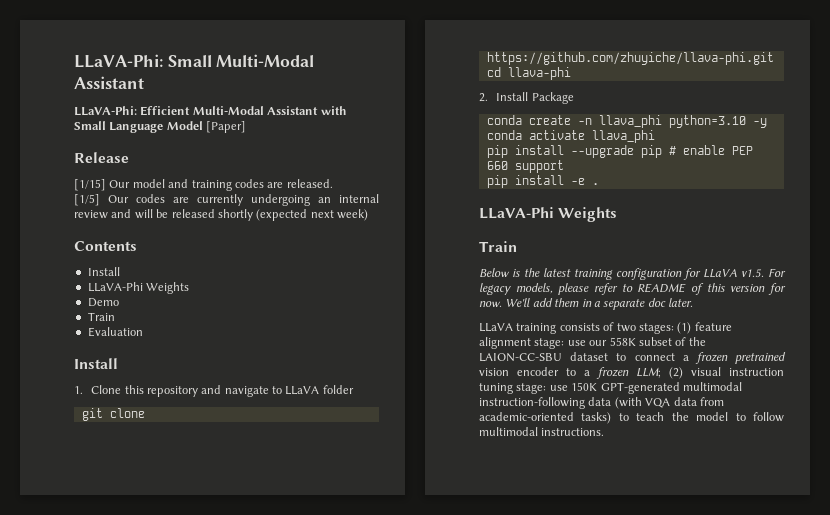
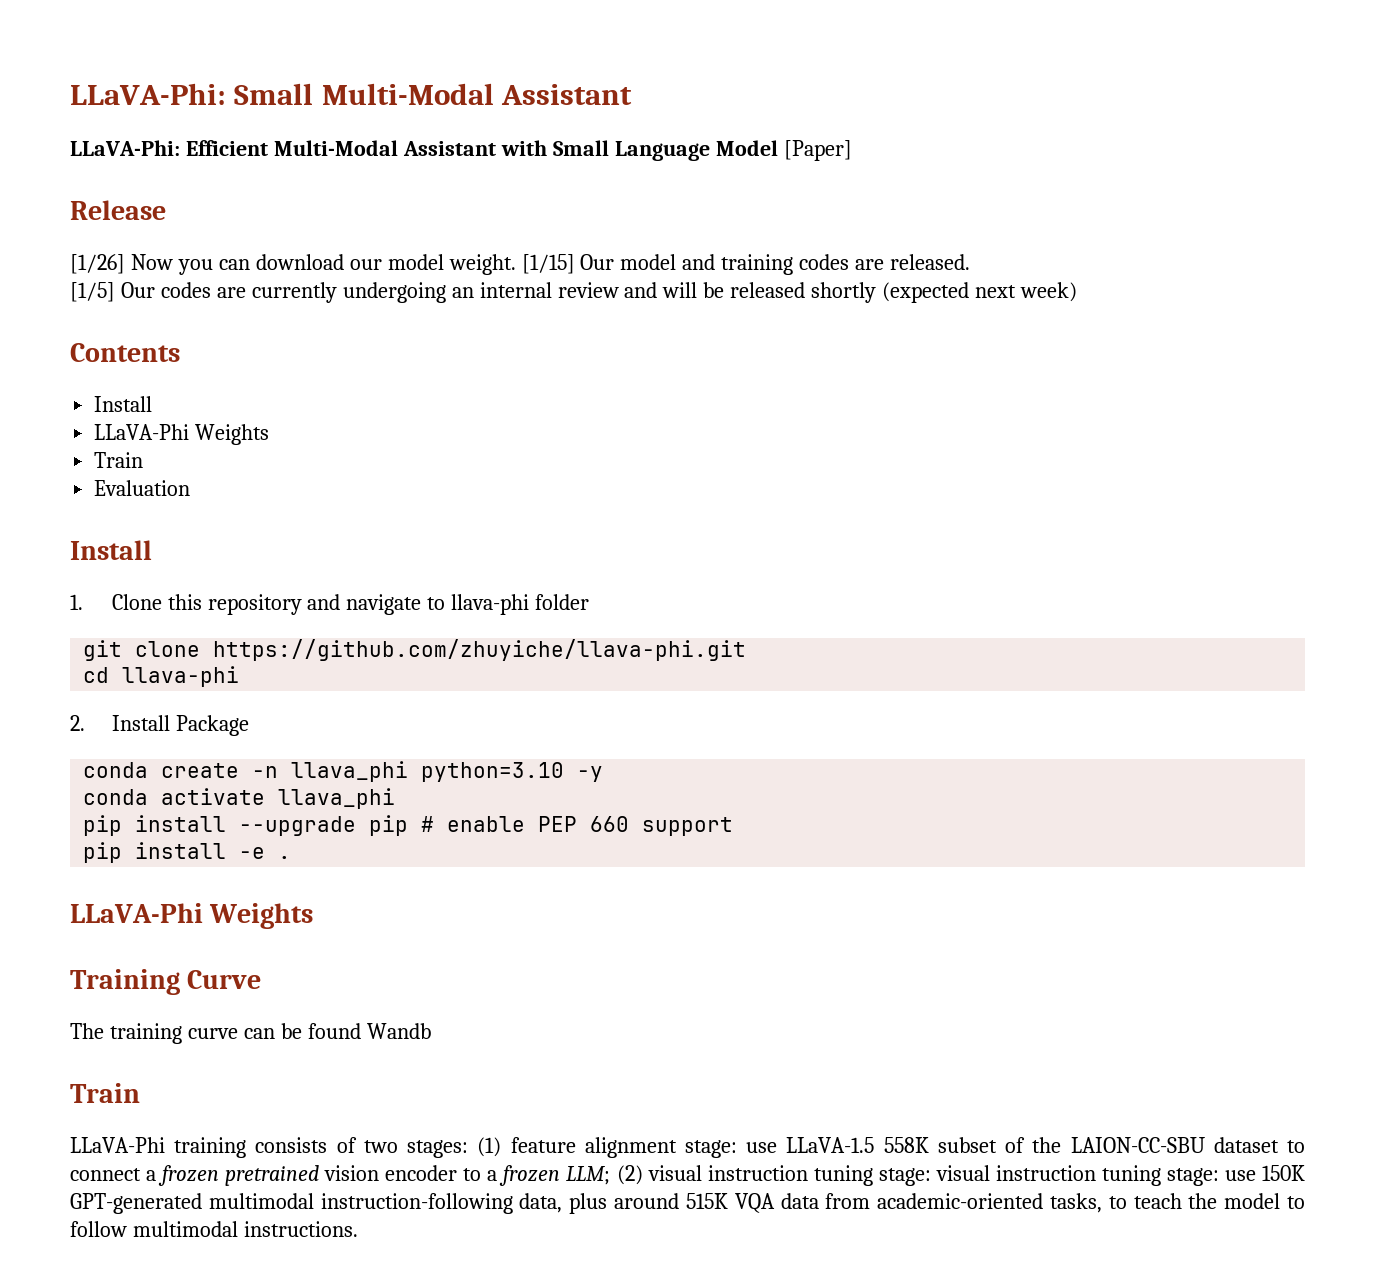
(129, 157) none -> [70,254,516,275] [1/26] Now you can download our model weight.
[87,298,119,307] // Demo -> (270, 434) none
[285,386,320,395] LLaVA -> [451,594,530,615] llava-phi
[479,241,517,252] [479,268,786,280] [479,283,786,295] [479,298,693,310] [479,323,513,332] Train // Below is the latest training configuration for LLaVA v1.5. For legacy models, please refer to README of this version for now. We'll add them in a separate doc later. // LLaVA -> [70,969,262,995] [70,1023,431,1044] [70,1083,140,1103] [70,1137,165,1153] Training Curve // The training curve can be found Wandb // Train // LLaVA-Phi
[589,340,608,346] our -> [786,1137,875,1153] LLaVA-1.5
(547, 388) none -> [935,1165,1219,1186] visual instruction tuning stage:
[588,397,642,409] data (with -> [519,1193,728,1214] data, plus around 515K
[581,412,612,424] tasks) -> [1049,1193,1102,1213] tasks,

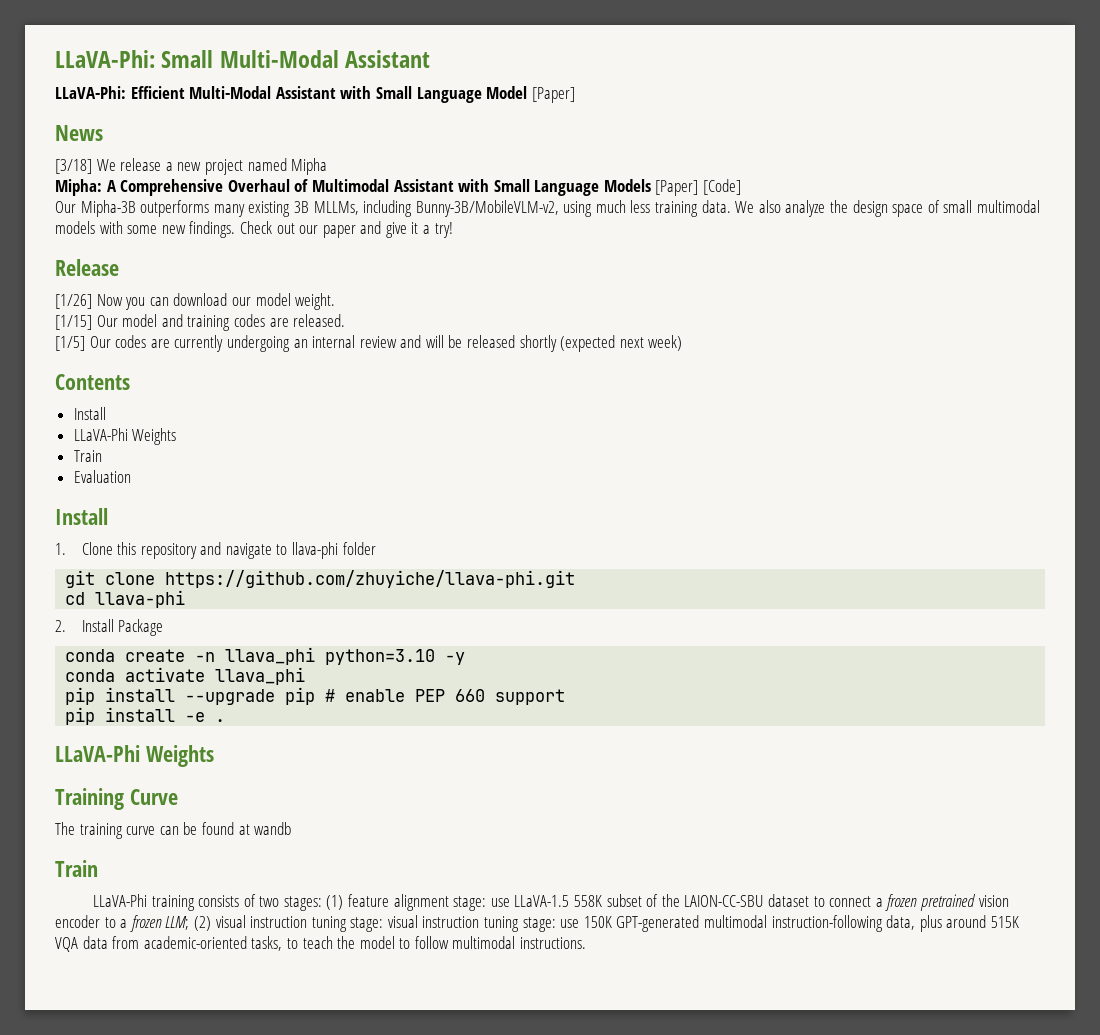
(852, 150) none -> [55,125,103,141] [55,158,328,175] [55,179,742,196] [55,200,1040,217] [55,221,453,238] // News // [3/18] We release a new project named Mipha // Mipha: A Comprehensive Overhaul of Multimodal Assistant with Small Language Models [Paper] [Code] // Our Mipha-3B outperforms many existing 3B MLLMs, including Bunny-3B/MobileVLM-v2, using much less training data. We also analyze the design space of small multimodal models with some new findings. Check out our paper and give it a try!
(516, 264) none -> (336, 301) //
[366,1023,431,1039] Wandb -> [238,822,292,835] at wandb

